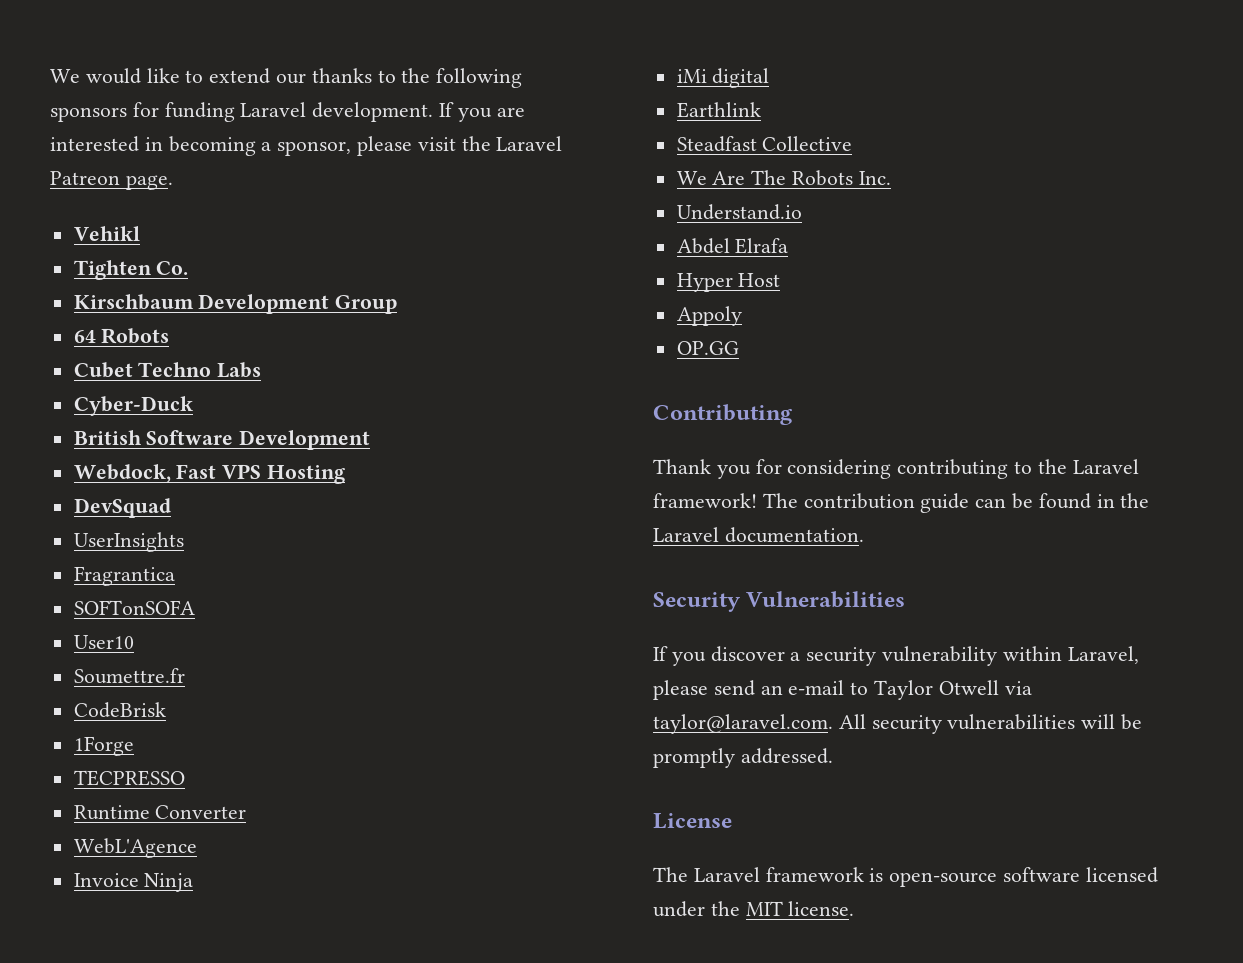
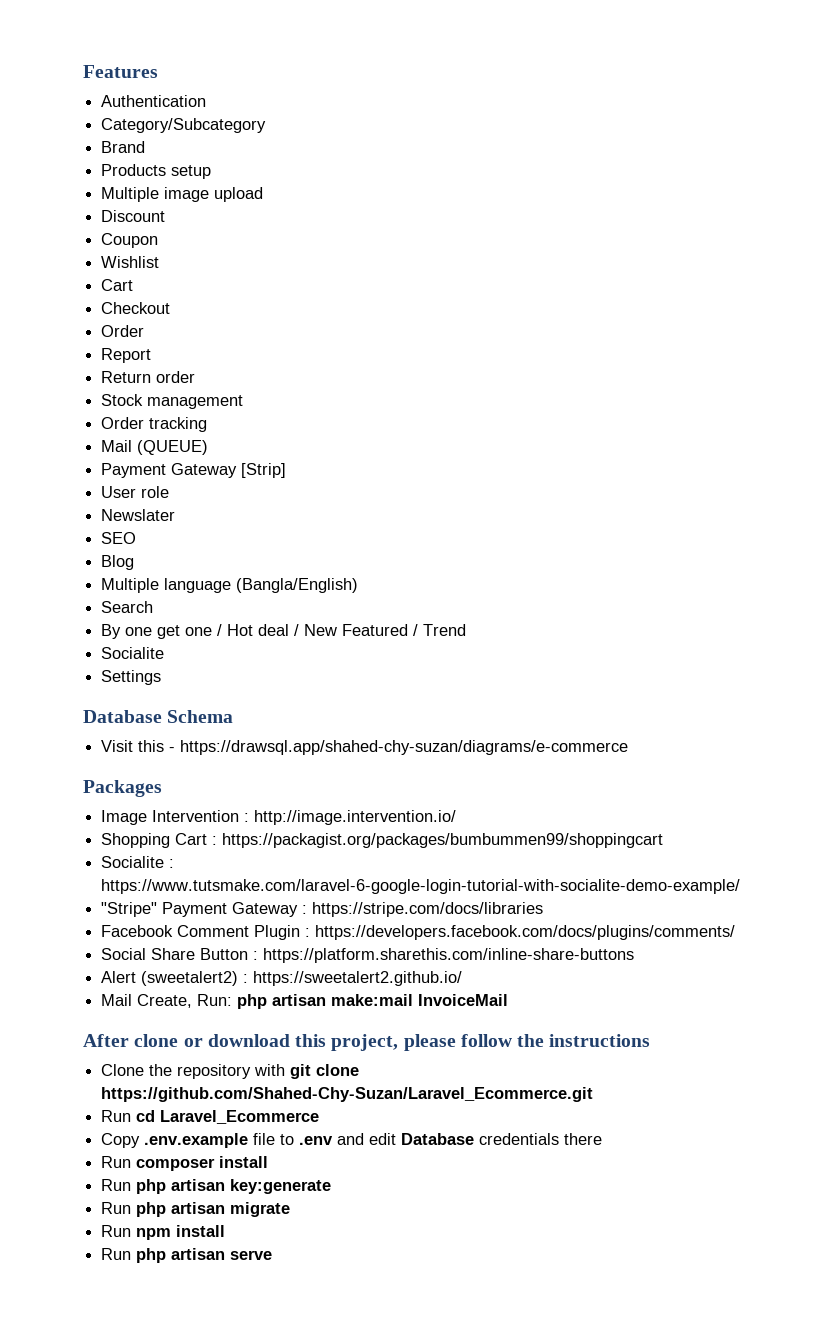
[50,68,523,88] [50,102,525,122] [50,136,563,156] [50,171,173,190] [73,226,140,241] [73,260,189,280] [73,294,398,314] [73,328,170,344] [73,362,262,378] [73,396,193,416] [73,430,371,450] [73,464,346,484] [73,498,171,518] [73,532,184,552] [73,566,175,586] [73,600,195,615] [73,635,134,649] [73,668,185,684] [73,702,166,718] [73,736,134,756] [73,770,185,786] [73,805,247,820] [73,838,197,858] [73,873,194,892] [676,68,770,88] [676,102,761,118] [676,136,853,152] [676,170,891,186] [676,204,802,220] [676,238,789,254] [676,273,781,292] [676,306,742,326] [676,341,739,355] [653,404,792,425] [653,459,1139,479] [653,493,1150,513] [653,527,864,543] [653,591,906,612] [653,646,1139,666] [653,680,1032,700] [653,714,1143,734] [653,748,833,768] [653,813,732,829] [653,867,1158,887] [653,901,855,917] We would like to extend our thanks to the following sponsors for funding Laravel development. If you are interested in becoming a sponsor, please visit the Laravel Patreon page. // Vehikl // Tighten Co. // Kirschbaum Development Group // 64 Robots // Cubet Techno Labs // Cyber-Duck // British Software Development // Webdock, Fast VPS Hosting // DevSquad // UserInsights // Fragrantica // SOFTonSOFA // User10 // Soumettre.fr // CodeBrisk // 1Forge // TECPRESSO // Runtime Converter // WebL'Agence // Invoice Ninja // iMi digital // Earthlink // Steadfast Collective // We Are The Robots Inc. // Understand.io // Abdel Elrafa // Hyper Host // Appoly // OP.GG // Contributing // Thank you for considering contributing to the Laravel framework! The contribution guide can be found in the Laravel documentation. // Security Vulnerabilities // If you discover a security vulnerability within Laravel, please send an e-mail to Taylor Otwell via taylor@laravel.com. All security vulnerabilities will be promptly addressed. // License // The Laravel framework is open-source software licensed under the MIT license. -> [83,65,158,78] [101,95,207,107] [101,118,267,133] [101,141,146,153] [101,164,212,179] [101,187,264,202] [101,210,166,222] [101,233,159,248] [101,256,160,268] [101,279,134,291] [101,302,171,314] [101,325,145,337] [101,348,152,363] [101,371,196,383] [101,394,244,409] [101,417,208,432] [101,440,209,455] [101,463,287,478] [101,486,170,498] [101,509,176,521] [101,532,137,544] [101,555,135,570] [101,578,359,593] [101,601,154,613] [101,624,467,639] [101,647,165,659] [101,670,162,685] [83,710,234,723] [101,740,629,755] [83,780,162,797] [101,810,457,825] [101,833,664,848] [101,856,175,868] [101,879,741,894] [101,902,544,917] [101,925,736,940] [101,948,635,963] [101,971,463,986] [101,994,509,1009] [83,1034,651,1051] [101,1064,360,1079] [101,1087,594,1102] [101,1110,320,1124] [101,1133,603,1148] [101,1156,269,1171] [101,1179,332,1194] [101,1202,291,1217] [101,1225,226,1240] [101,1248,273,1263] Features // Authentication // Category/Subcategory // Brand // Products setup // Multiple image upload // Discount // Coupon // Wishlist // Cart // Checkout // Order // Report // Return order // Stock management // Order tracking // Mail (QUEUE) // Payment Gateway [Strip] // User role // Newslater // SEO // Blog // Multiple language (Bangla/English) // Search // By one get one / Hot deal / New Featured / Trend // Socialite // Settings // Database Schema // Visit this - https://drawsql.app/shahed-chy-suzan/diagrams/e-commerce // Packages // Image Intervention : http://image.intervention.io/ // Shopping Cart : https://packagist.org/packages/bumbummen99/shoppingcart // Socialite : https://www.tutsmake.com/laravel-6-google-login-tutorial-with-socialite-demo-example/ // "Stripe" Payment Gateway : https://stripe.com/docs/libraries // Facebook Comment Plugin : https://developers.facebook.com/docs/plugins/comments/ // Social Share Button : https://platform.sharethis.com/inline-share-buttons // Alert (sweetalert2) : https://sweetalert2.github.io/ // Mail Create, Run: php artisan make:mail InvoiceMail // After clone or download this project, please follow the instructions // Clone the repository with git clone https://github.com/Shahed-Chy-Suzan/Laravel_Ecommerce.git // Run cd Laravel_Ecommerce // Copy .env.example file to .env and edit Database credentials there // Run composer install // Run php artisan key:generate // Run php artisan migrate // Run npm install // Run php artisan serve

